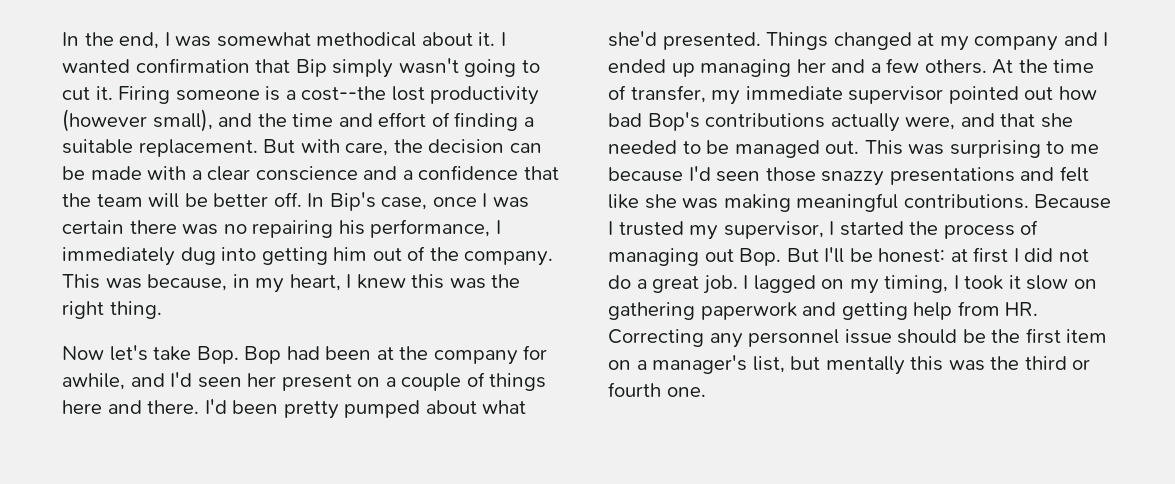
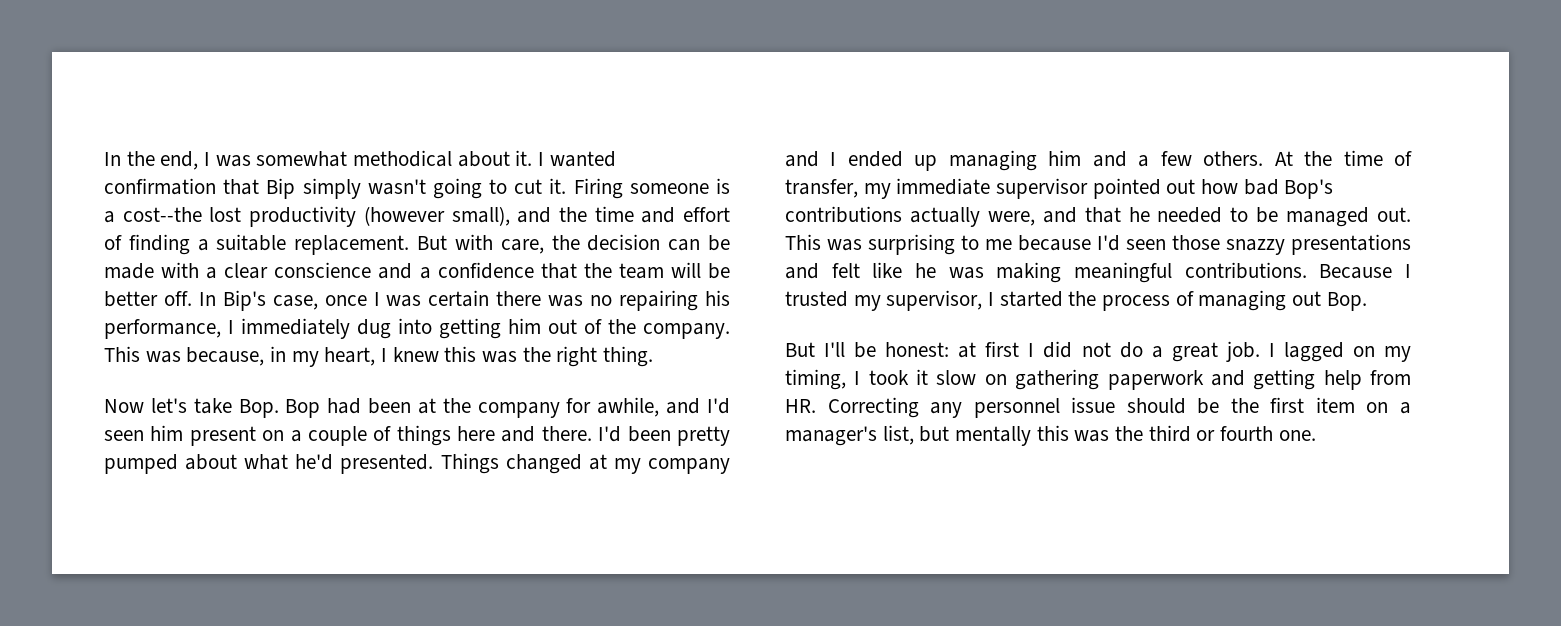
[247,373,277,387] her -> [150,425,184,441] him
[608,31,657,47] she'd -> [295,454,334,470] he'd
[796,59,826,73] her -> [1048,150,1082,166] him
[1040,113,1073,128] she -> [1128,207,1150,222] he
[644,194,677,209] she -> [915,263,936,278] he
(782, 257) none -> (1367, 301) //

